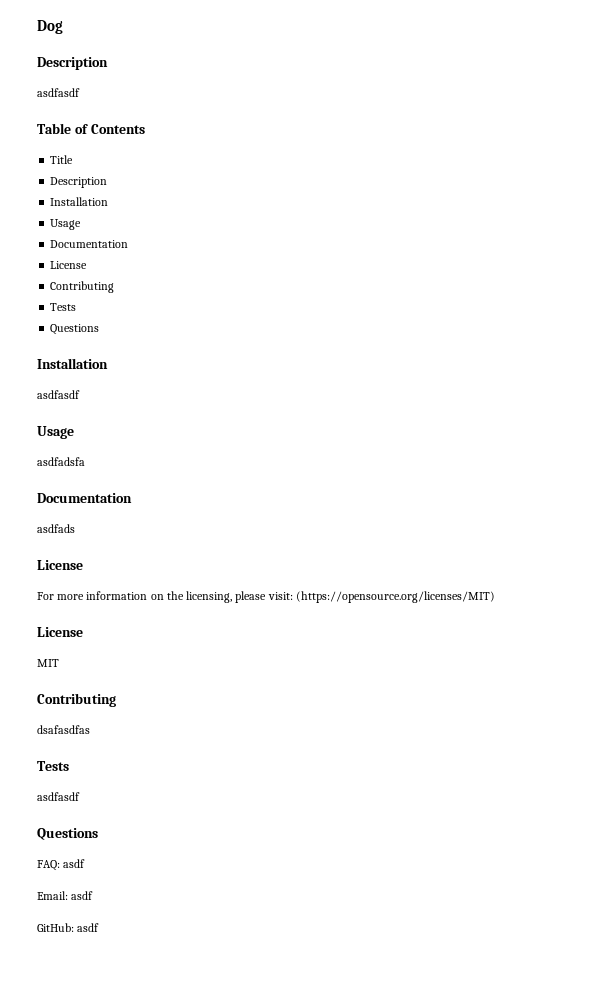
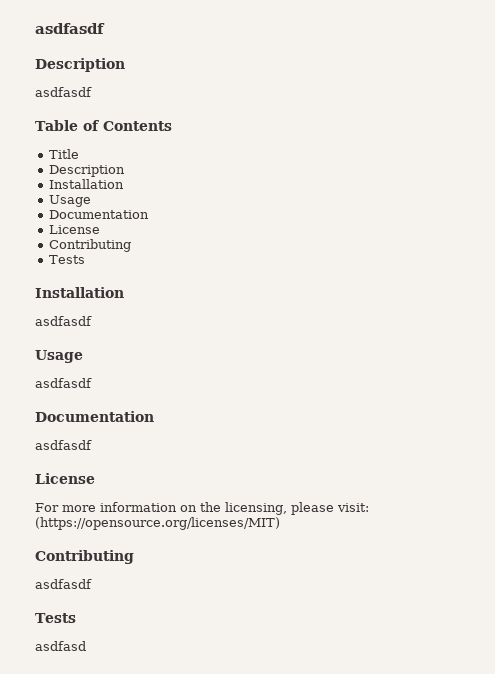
[37,20,63,34] Dog -> [35,23,105,34] asdfasdf
[50,324,100,335] // Questions -> (85, 259) none
[37,457,85,466] [37,493,132,503] [37,524,75,533] asdfadsfa // Documentation // asdfads -> [35,378,92,388] [35,411,154,422] [35,440,92,450] asdfasdf // Documentation // asdfasdf
[37,627,83,637] [37,659,59,667] [37,693,116,707] [37,725,90,734] [37,761,69,771] [37,792,80,801] [37,828,98,840] [37,859,86,871] [37,891,94,900] [37,923,100,932] // License // MIT // Contributing // dsafasdfas // Tests // asdfasdf // Questions // FAQ: asdf // Email: asdf // GitHub: asdf -> [35,550,134,564] [35,579,92,589] [35,613,76,623] [35,641,86,651] // Contributing // asdfasdf // Tests // asdfasd

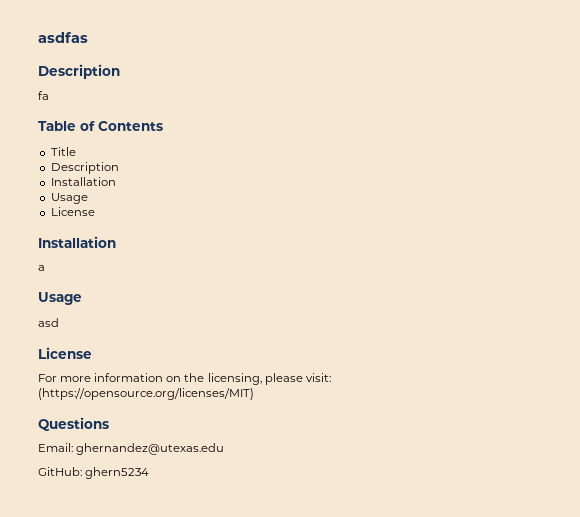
[35,23,105,34] [35,58,125,72] [35,87,92,97] asdfasdf // Description // asdfasdf -> [38,32,88,43] [38,64,120,79] [38,91,49,100] asdfas // Description // fa
[48,210,149,219] [48,225,100,234] [48,239,131,252] [48,255,85,264] [35,287,124,298] [35,316,92,326] [35,350,83,363] [35,378,92,388] [35,411,154,422] [35,440,92,450] // Documentation // License // Contributing // Tests // Installation // asdfasdf // Usage // asdfasdf // Documentation // asdfasdf -> [50,207,95,216] [38,236,116,248] [38,265,45,271] [38,292,82,305] [38,318,59,327] // License // Installation // a // Usage // asd
[35,550,134,564] [35,579,92,589] [35,613,76,623] [35,641,86,651] Contributing // asdfasdf // Tests // asdfasd -> [38,417,109,431] [38,443,225,455] [38,467,150,479] Questions // Email: ghernandez@utexas.edu // GitHub: ghern5234

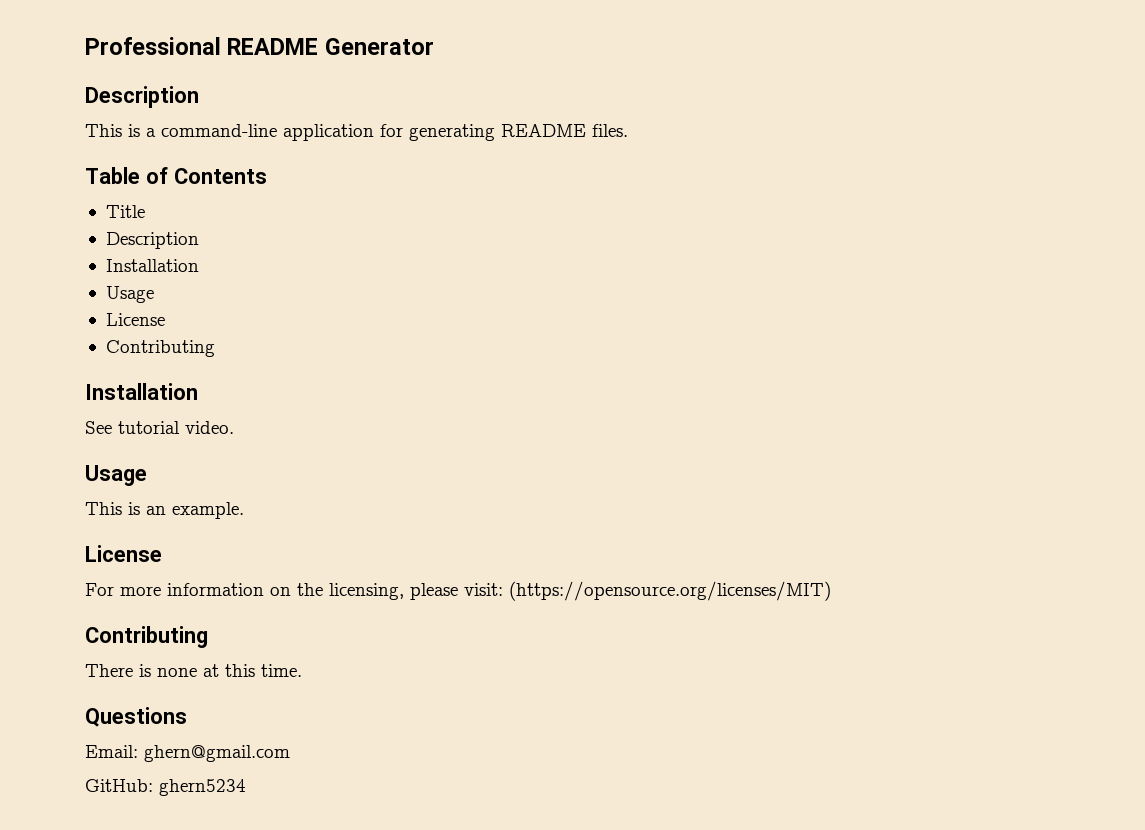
[38,32,88,43] [38,64,120,79] [38,91,49,100] asdfas // Description // fa -> [85,37,434,55] [85,86,199,108] [85,124,628,141] Professional README Generator // Description // This is a command-line application for generating README files.
[38,236,116,248] [38,265,45,271] [38,292,82,305] [38,318,59,327] // Installation // a // Usage // asd -> [105,340,215,357] [85,383,198,400] [85,421,234,434] [85,465,147,486] [85,502,244,519] // Contributing // Installation // See tutorial video. // Usage // This is an example.
(254, 394) none -> [85,626,208,648] [85,664,302,677] // Contributing // There is none at this time.
[76,443,225,455] ghernandez@utexas.edu -> [144,745,290,762] ghern@gmail.com

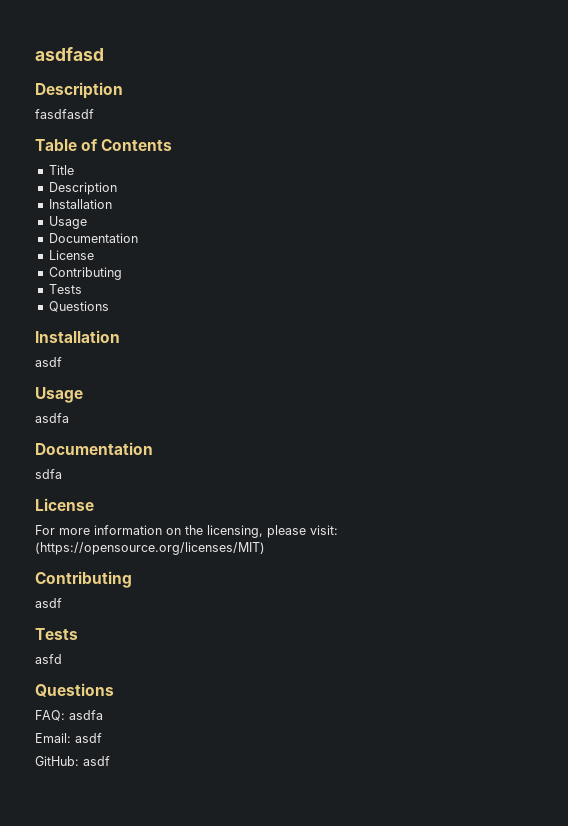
[85,37,434,55] [85,86,199,108] [85,124,628,141] Professional README Generator // Description // This is a command-line application for generating README files. -> [35,47,104,61] [35,82,123,99] [35,109,94,119] asdfasd // Description // fasdfasdf
(154, 294) none -> [48,233,138,243] // Documentation
[85,383,198,400] [85,421,234,434] [85,465,147,486] [85,502,244,519] // Installation // See tutorial video. // Usage // This is an example. -> [48,284,82,294] [48,301,109,312] [35,330,120,343] [35,357,62,367] [35,387,83,403] [35,413,69,423] [35,442,153,455] [35,469,62,479] // Tests // Questions // Installation // asdf // Usage // asdfa // Documentation // sdfa
[85,664,302,677] [85,707,187,727] There is none at this time. // Questions -> [35,598,62,608] [35,628,78,640] [35,654,62,664] [35,683,114,697] [35,710,103,721] asdf // Tests // asfd // Questions // FAQ: asdfa
[144,745,290,762] ghern@gmail.com -> [75,733,102,743] asdf
[159,779,246,796] ghern5234 -> [83,756,110,766] asdf

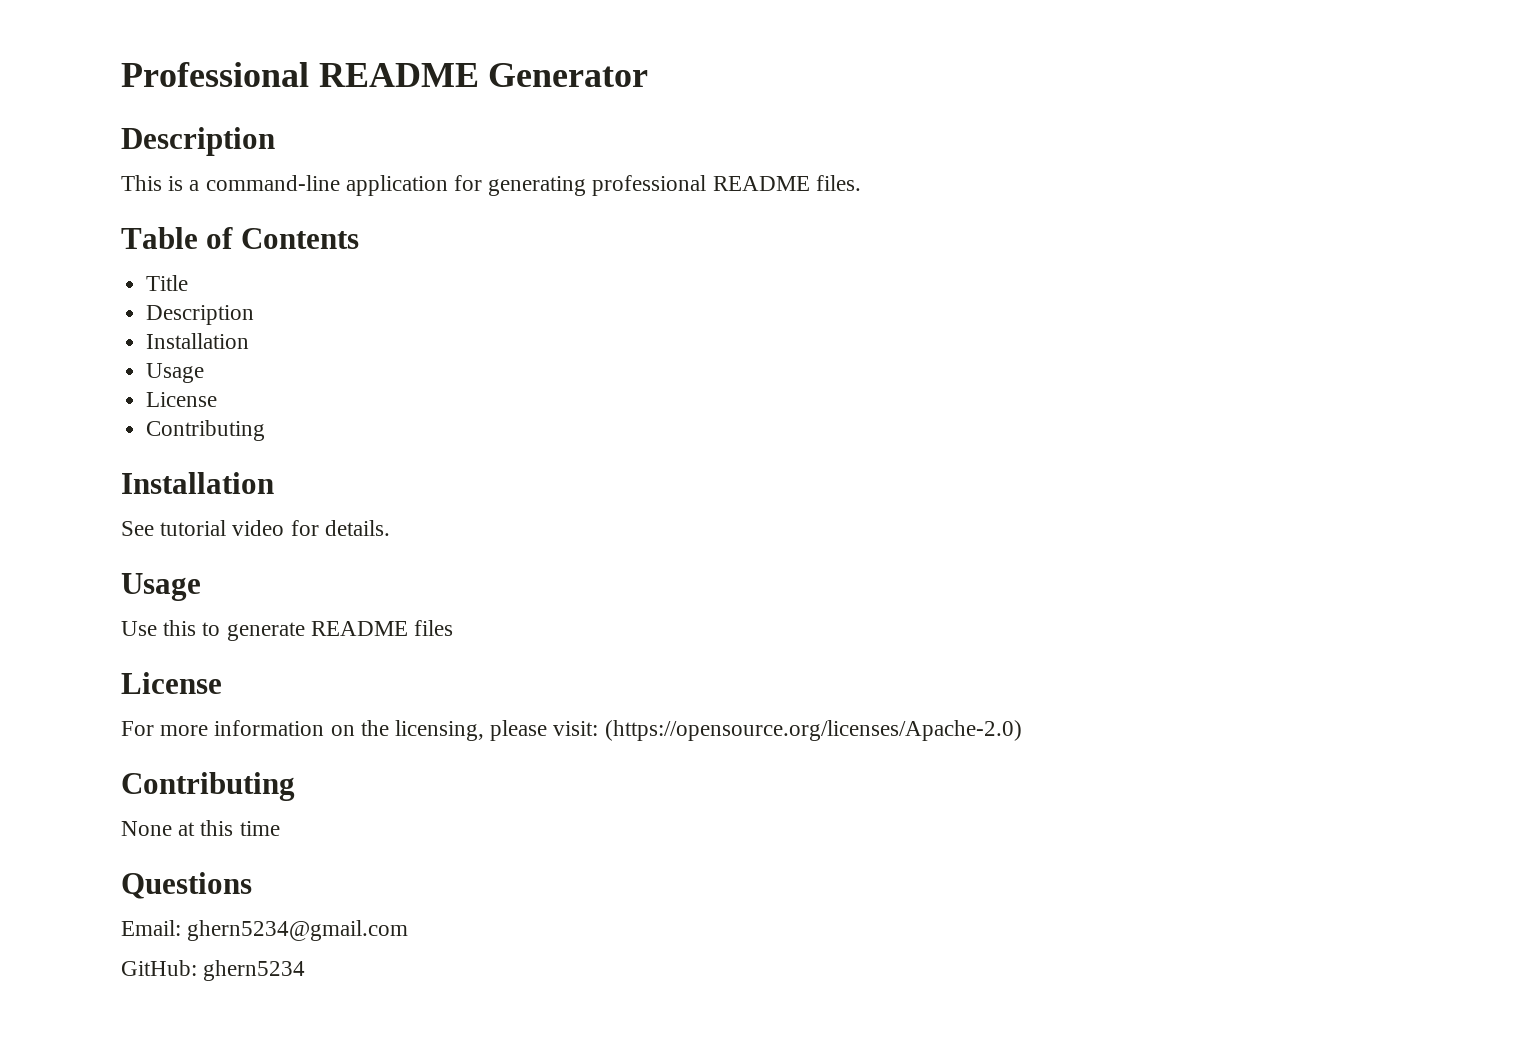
[35,47,104,61] [35,82,123,99] [35,109,94,119] asdfasd // Description // fasdfasdf -> [121,62,649,87] [121,127,275,156] [121,175,861,196] Professional README Generator // Description // This is a command-line application for generating professional README files.
[48,233,138,243] // Documentation -> (205, 373) none
[48,284,82,294] [48,301,109,312] [35,330,120,343] [35,357,62,367] [35,387,83,403] [35,413,69,423] [35,442,153,455] [35,469,62,479] // Tests // Questions // Installation // asdf // Usage // asdfa // Documentation // sdfa -> [121,472,274,494] [121,520,390,536] [121,573,201,601] [121,620,454,641] // Installation // See tutorial video for details. // Usage // Use this to generate README files
[35,542,265,555] [35,571,132,588] [35,598,62,608] [35,628,78,640] [35,654,62,664] [35,683,114,697] [35,710,103,721] (https://opensource.org/licenses/MIT) // Contributing // asdf // Tests // asfd // Questions // FAQ: asdfa -> [604,720,1022,741] [121,772,295,801] [121,820,280,836] [121,872,252,899] (https://opensource.org/licenses/Apache-2.0) // Contributing // None at this time // Questions
[75,733,102,743] asdf -> [187,920,409,941] ghern5234@gmail.com
[83,756,110,766] asdf -> [203,960,306,981] ghern5234

